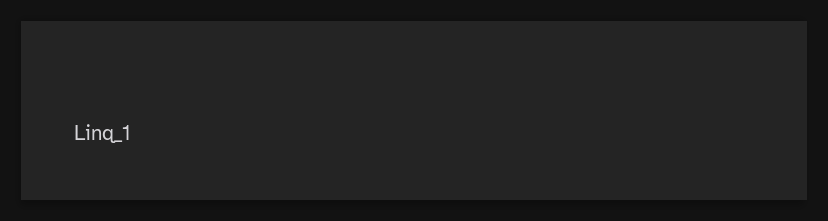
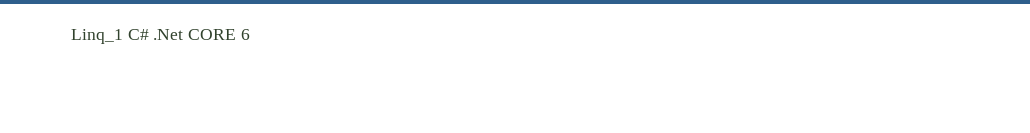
(130, 133) none -> [127,29,250,40] C# .Net CORE 6

